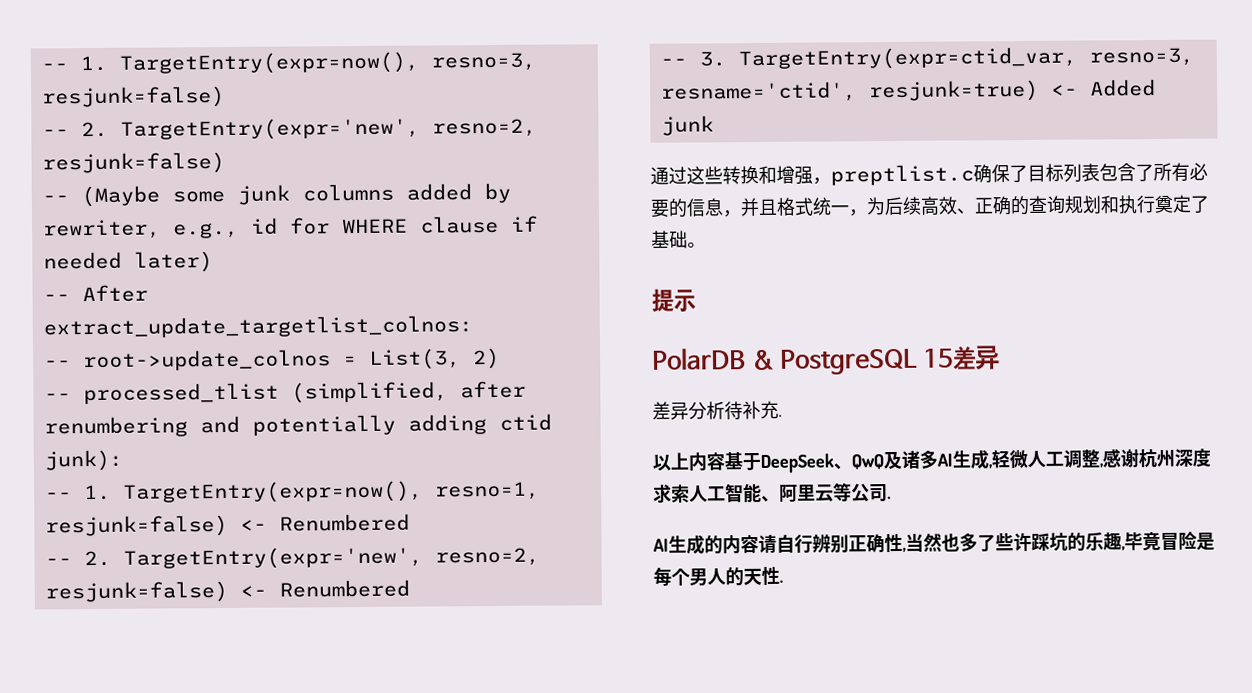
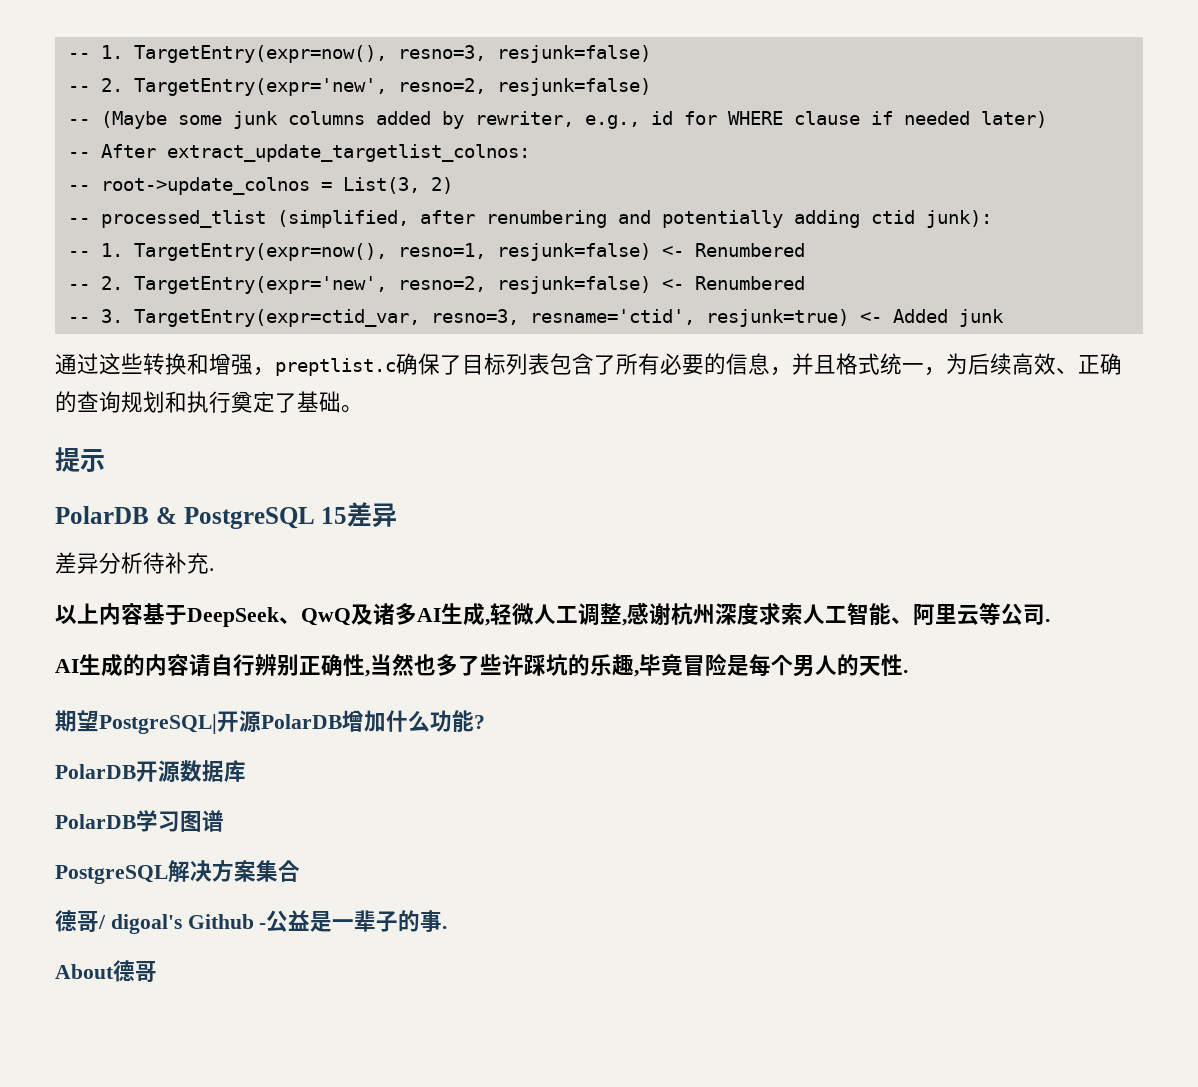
(783, 581) none -> [55,710,485,734] [55,760,246,783] [55,810,224,832] [55,860,300,884] [55,910,448,934] [55,960,157,982] // 期望PostgreSQL|开源PolarDB增加什么功能? // PolarDB开源数据库 // PolarDB学习图谱 // PostgreSQL解决方案集合 // 德哥/ digoal's Github -公益是一辈子的事. // About德哥

